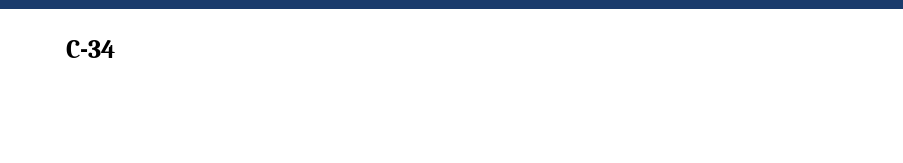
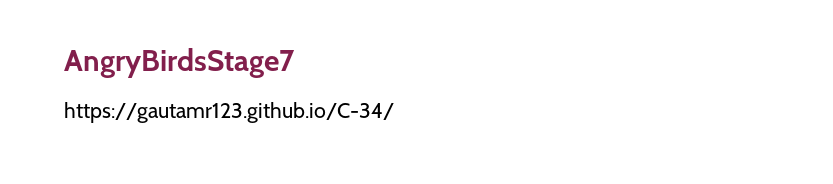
[66,40,115,58] C-34 -> [64,48,295,78] [64,102,394,123] AngryBirdsStage7 // https://gautamr123.github.io/C-34/

